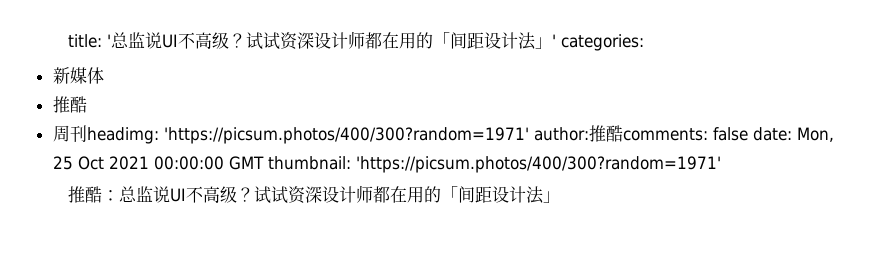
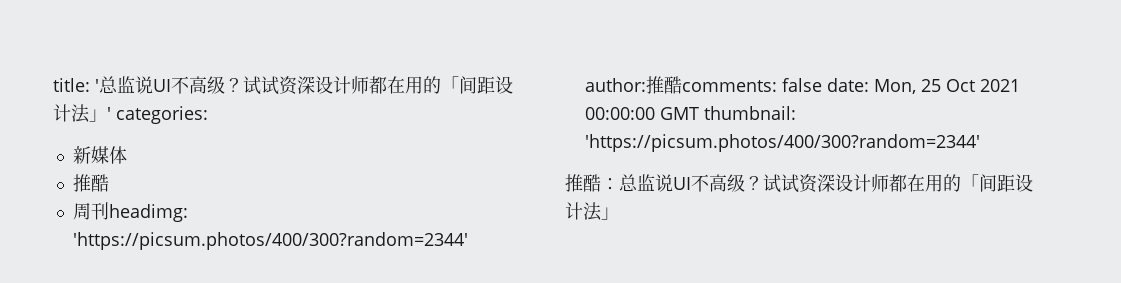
[163,127,529,144] 'https://picsum.photos/400/300?random=1971' -> [72,232,468,250] 'https://picsum.photos/400/300?random=2344'
[355,156,721,173] 'https://picsum.photos/400/300?random=1971' -> [584,134,980,152] 'https://picsum.photos/400/300?random=2344'

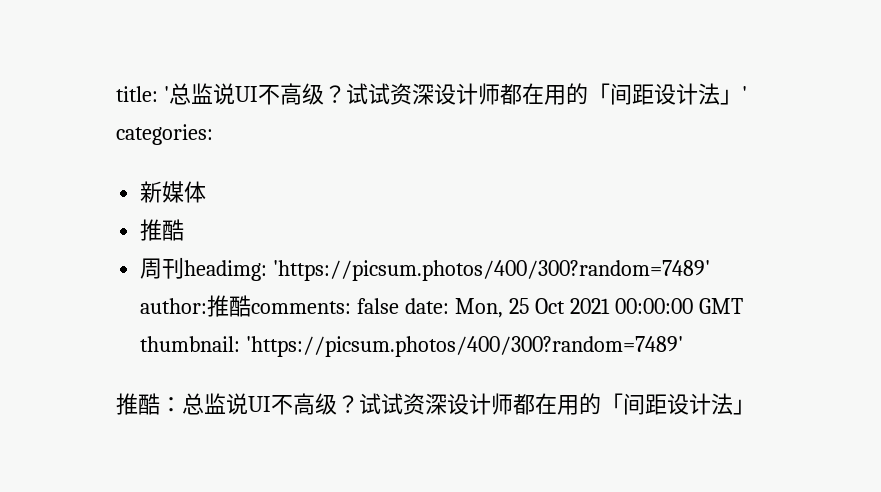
[72,232,468,250] 'https://picsum.photos/400/300?random=2344' -> [273,260,711,281] 'https://picsum.photos/400/300?random=7489'
[584,134,980,152] 'https://picsum.photos/400/300?random=2344' -> [246,336,684,357] 'https://picsum.photos/400/300?random=7489'

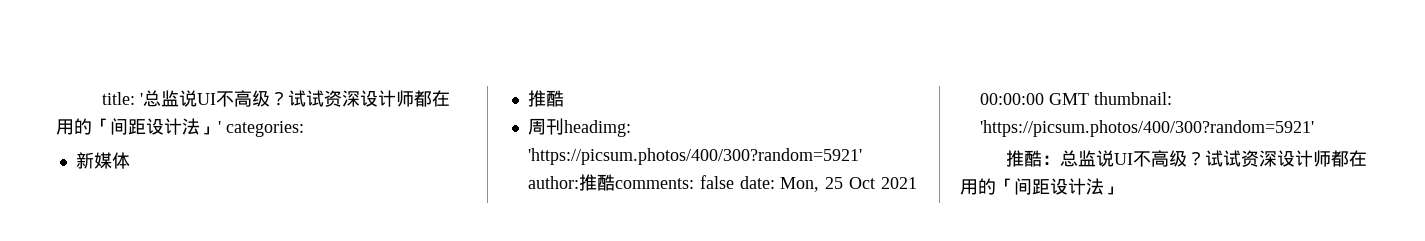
[273,260,711,281] 'https://picsum.photos/400/300?random=7489' -> [527,148,862,165] 'https://picsum.photos/400/300?random=5921'
[246,336,684,357] 'https://picsum.photos/400/300?random=7489' -> [979,120,1314,137] 'https://picsum.photos/400/300?random=5921'

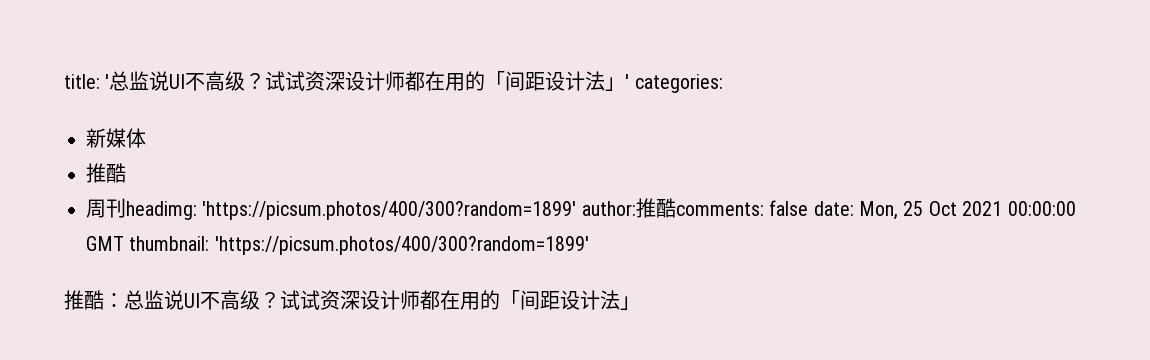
[527,148,862,165] 'https://picsum.photos/400/300?random=5921' -> [202,201,577,220] 'https://picsum.photos/400/300?random=1899'
[979,120,1314,137] 'https://picsum.photos/400/300?random=5921' -> [214,236,589,255] 'https://picsum.photos/400/300?random=1899'

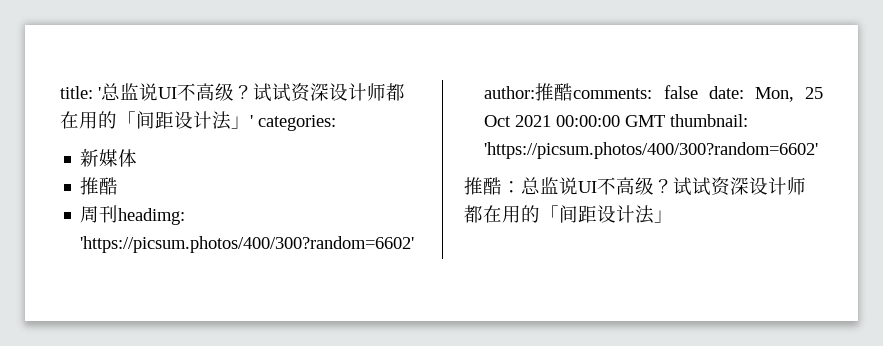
[202,201,577,220] 'https://picsum.photos/400/300?random=1899' -> [80,236,415,253] 'https://picsum.photos/400/300?random=6602'
[214,236,589,255] 'https://picsum.photos/400/300?random=1899' -> [484,142,819,159] 'https://picsum.photos/400/300?random=6602'

